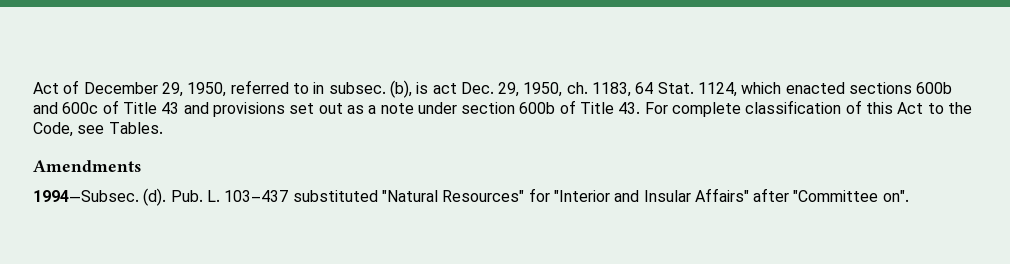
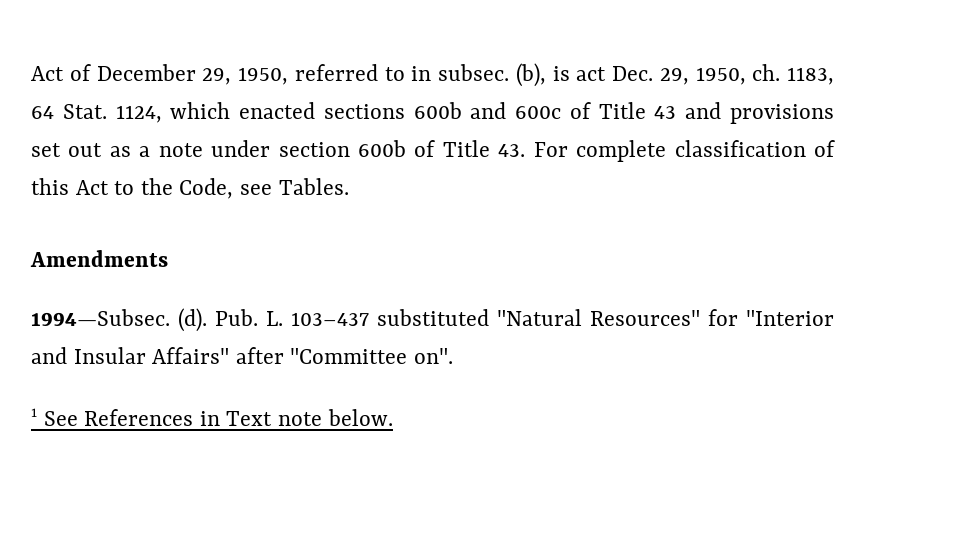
(909, 196) none -> [31,408,393,426] // 1 See References in Text note below.

